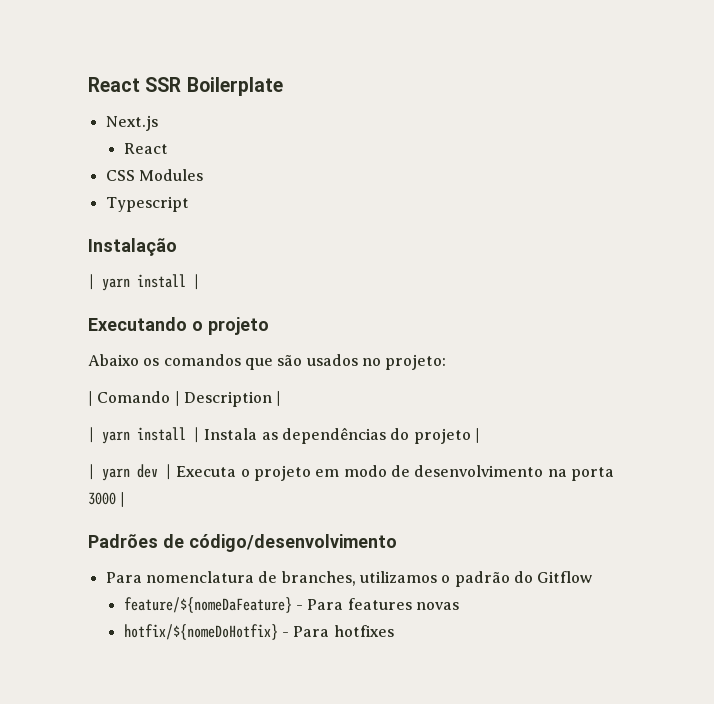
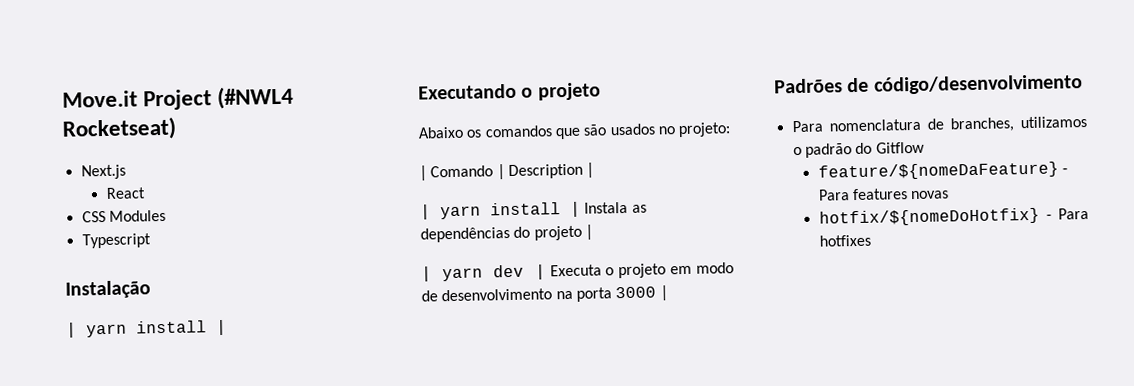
[88,77,283,96] React SSR Boilerplate -> [62,85,295,111] [62,116,177,141] Move.it Project (#NWL4 Rocketseat)

